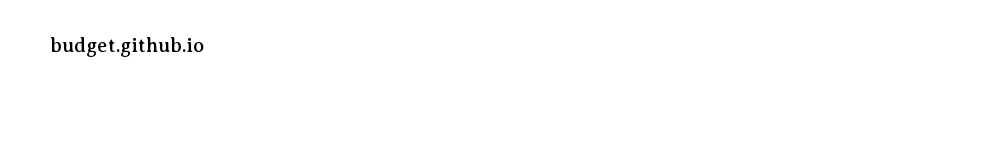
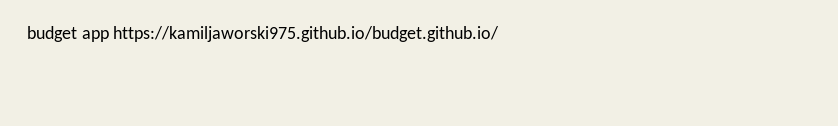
[50,37,204,57] budget.github.io -> [27,26,500,42] budget app https://kamiljaworski975.github.io/budget.github.io/

